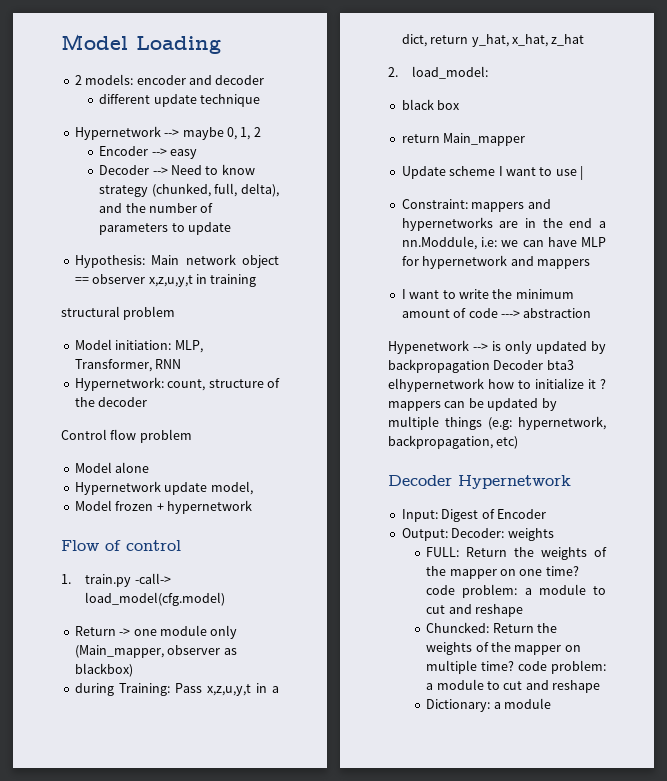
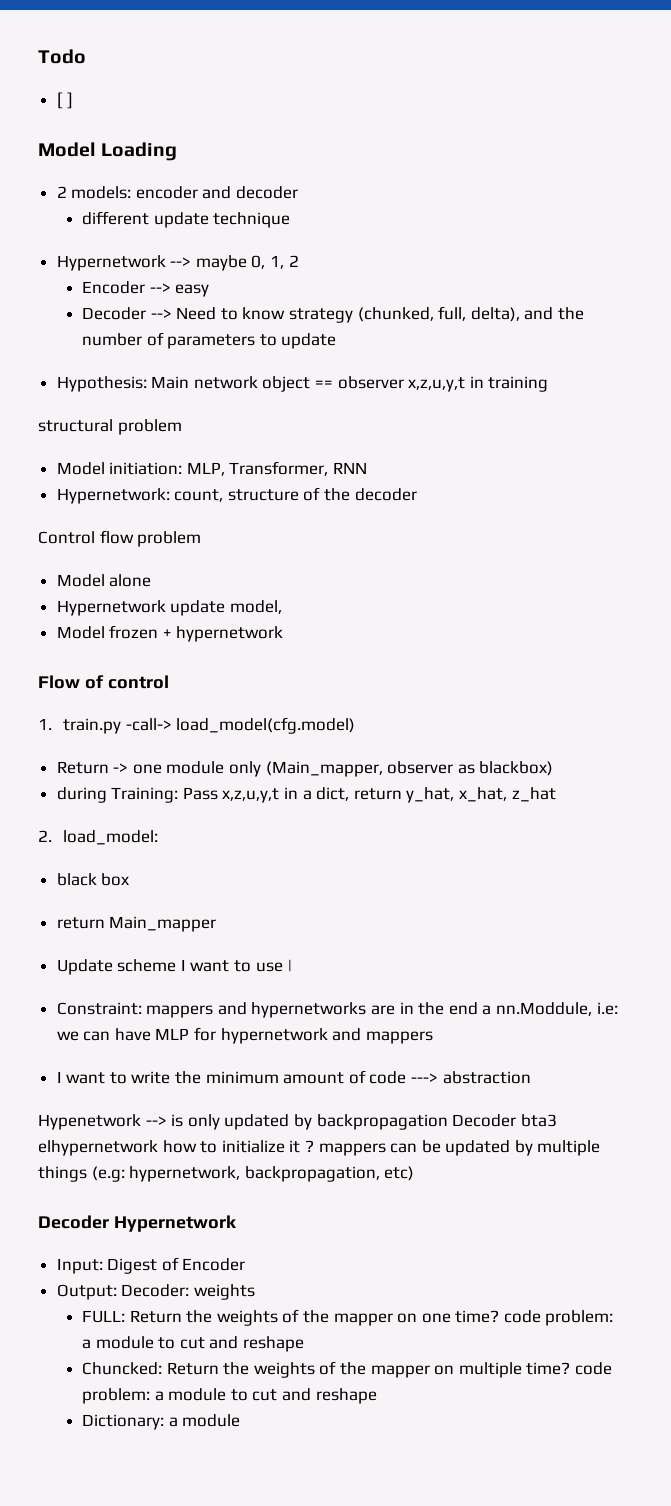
(61, 42) none -> [38,49,86,64] [56,92,74,109] Todo // [ ] //

